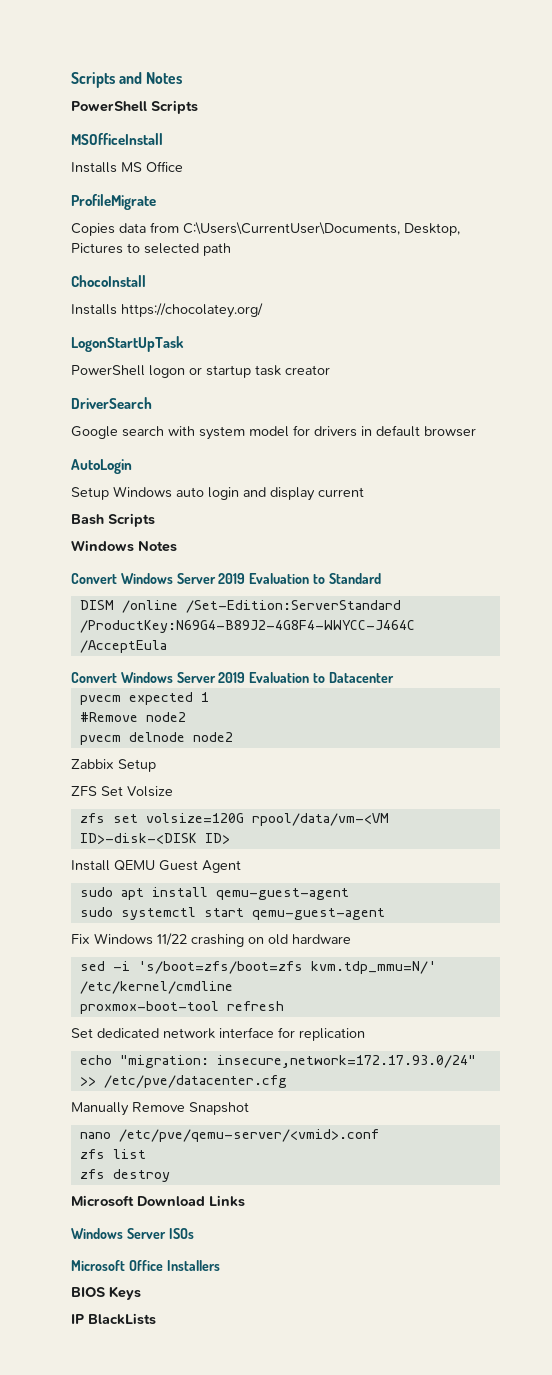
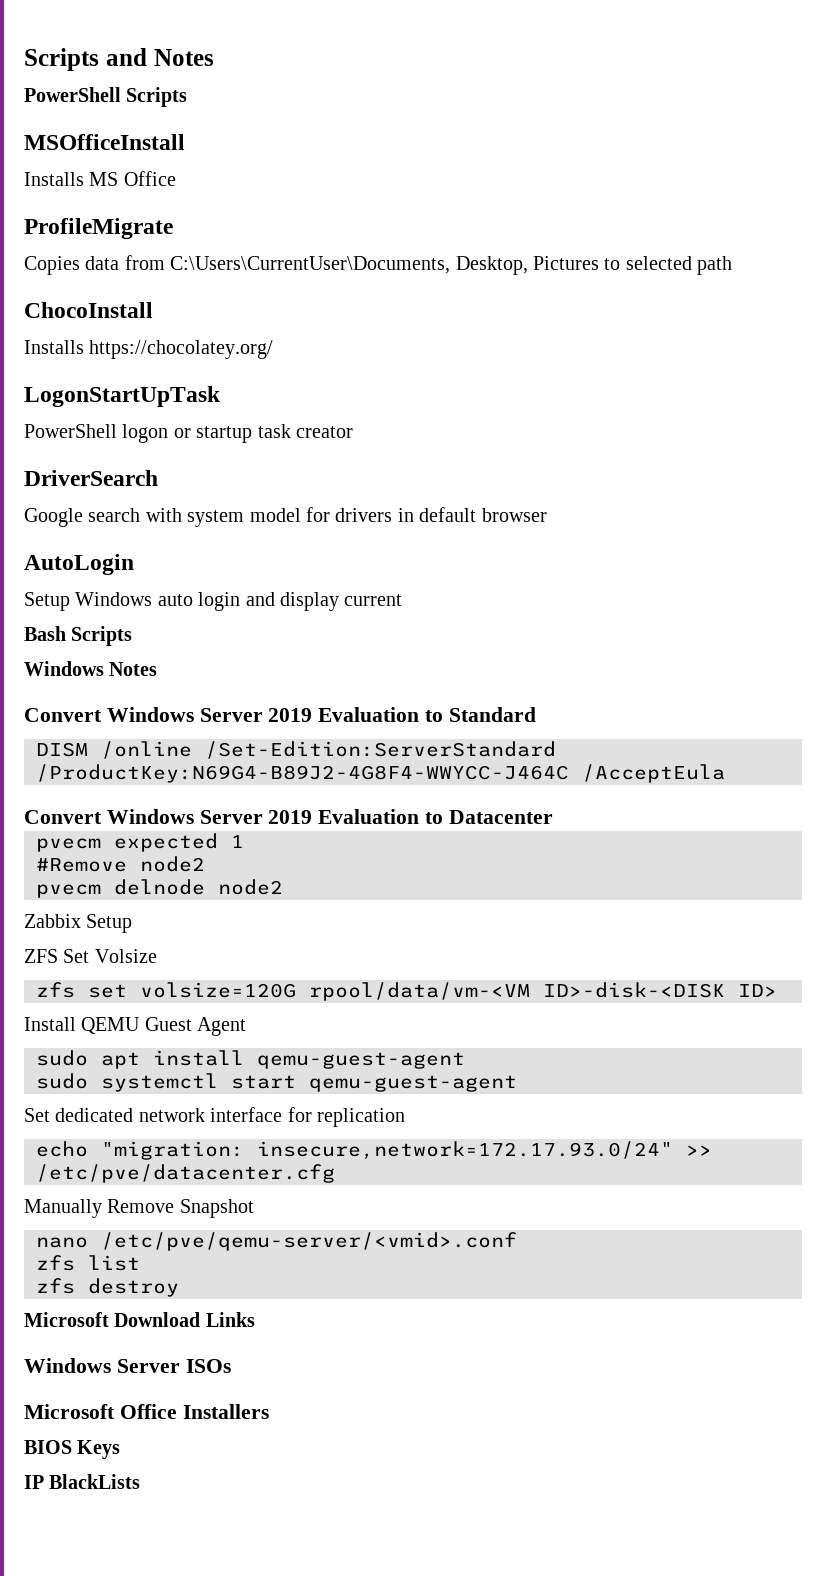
[71,933,351,947] [79,961,436,974] [79,981,233,994] [79,1001,284,1014] // Fix Windows 11/22 crashing on old hardware // sed -i 's/boot=zfs/boot=zfs kvm.tdp_mmu=N/' /etc/kernel/cmdline // proxmox-boot-tool refresh -> (517, 1083) none

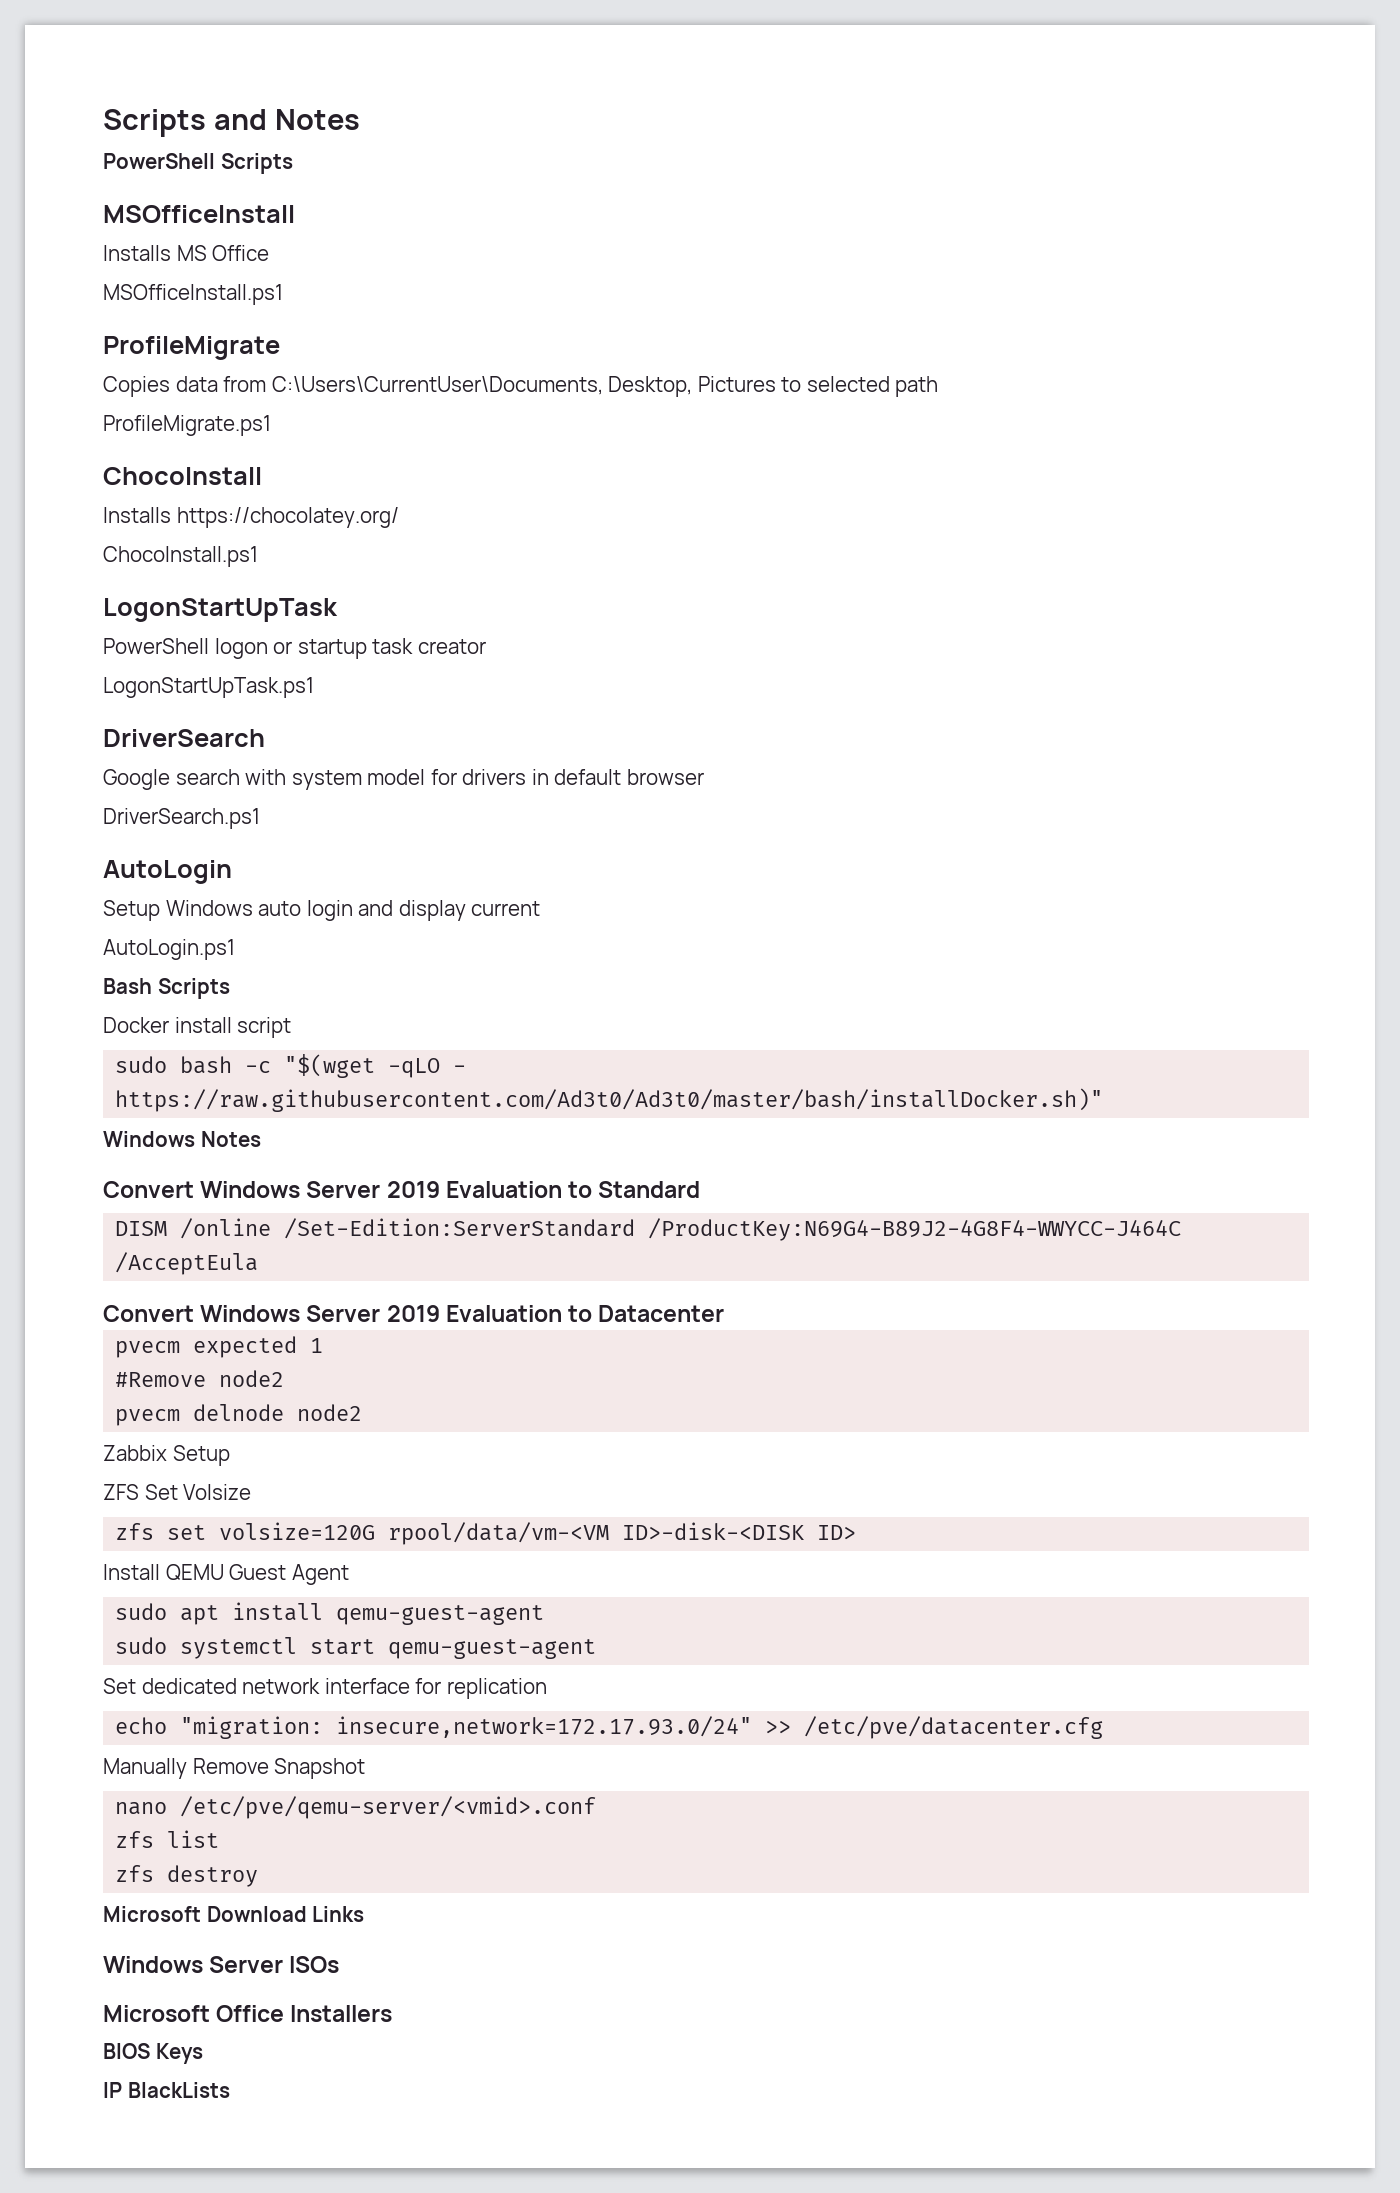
(176, 178) none -> [103,284,283,305] // MSOfficeInstall.ps1
(733, 265) none -> [103,415,271,436] // ProfileMigrate.ps1
(274, 349) none -> [103,546,258,567] // ChocoInstall.ps1
(353, 432) none -> [103,677,314,698] // LogonStartUpTask.ps1
(547, 515) none -> [103,808,260,829] // DriverSearch.ps1
(403, 600) none -> [103,939,235,960] // AutoLogin.ps1
(133, 636) none -> [103,1017,292,1038] [115,1054,467,1078] [115,1088,1104,1112] // Docker install script // sudo bash -c "$(wget -qLO - https://raw.githubusercontent.com/Ad3t0/Ad3t0/master/bash/installDocker.sh)"

